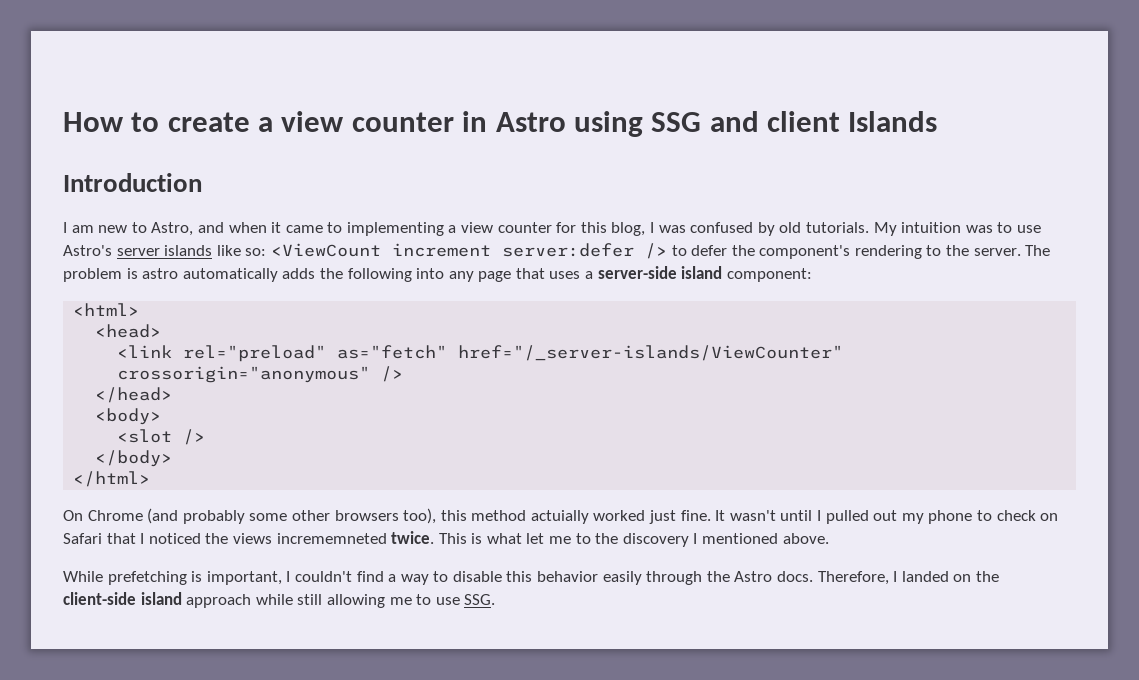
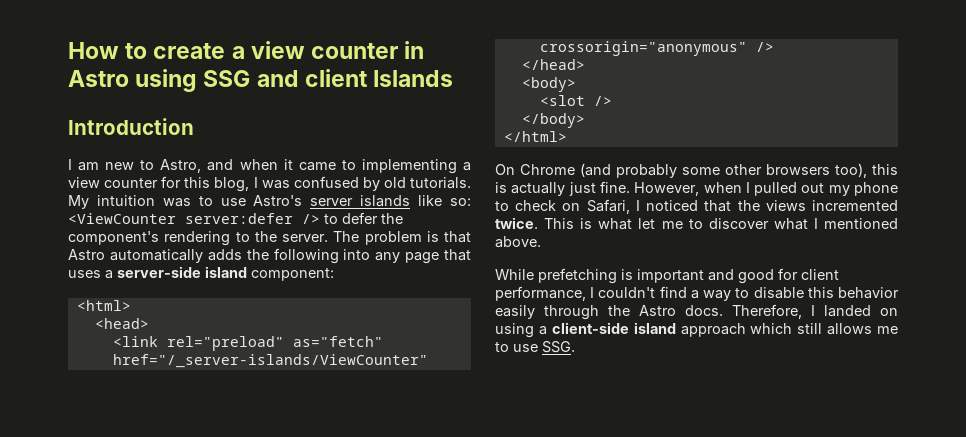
[270,243,491,257] <ViewCount increment -> [68,213,176,224] <ViewCounter
[142,268,179,279] astro -> [444,231,471,243] [68,249,105,260] that Astro
[471,510,813,524] method actuially worked just fine. It wasn't until -> [495,181,742,196] is actually just fine. However, when
[63,533,136,544] Safari that -> [586,199,630,214] Safari,
(201, 538) none -> [704,200,732,212] that
[276,533,387,544] incrememneted -> [812,200,898,211] incremented
[595,533,689,547] the discovery -> [708,218,808,230] discover what
[206,571,282,585] important, -> [637,268,839,284] [495,286,586,301] important and good for client performance,
[975,571,999,582] the -> [495,323,547,338] using a
[255,594,385,608] while still allowing -> [750,323,873,335] which still allows

